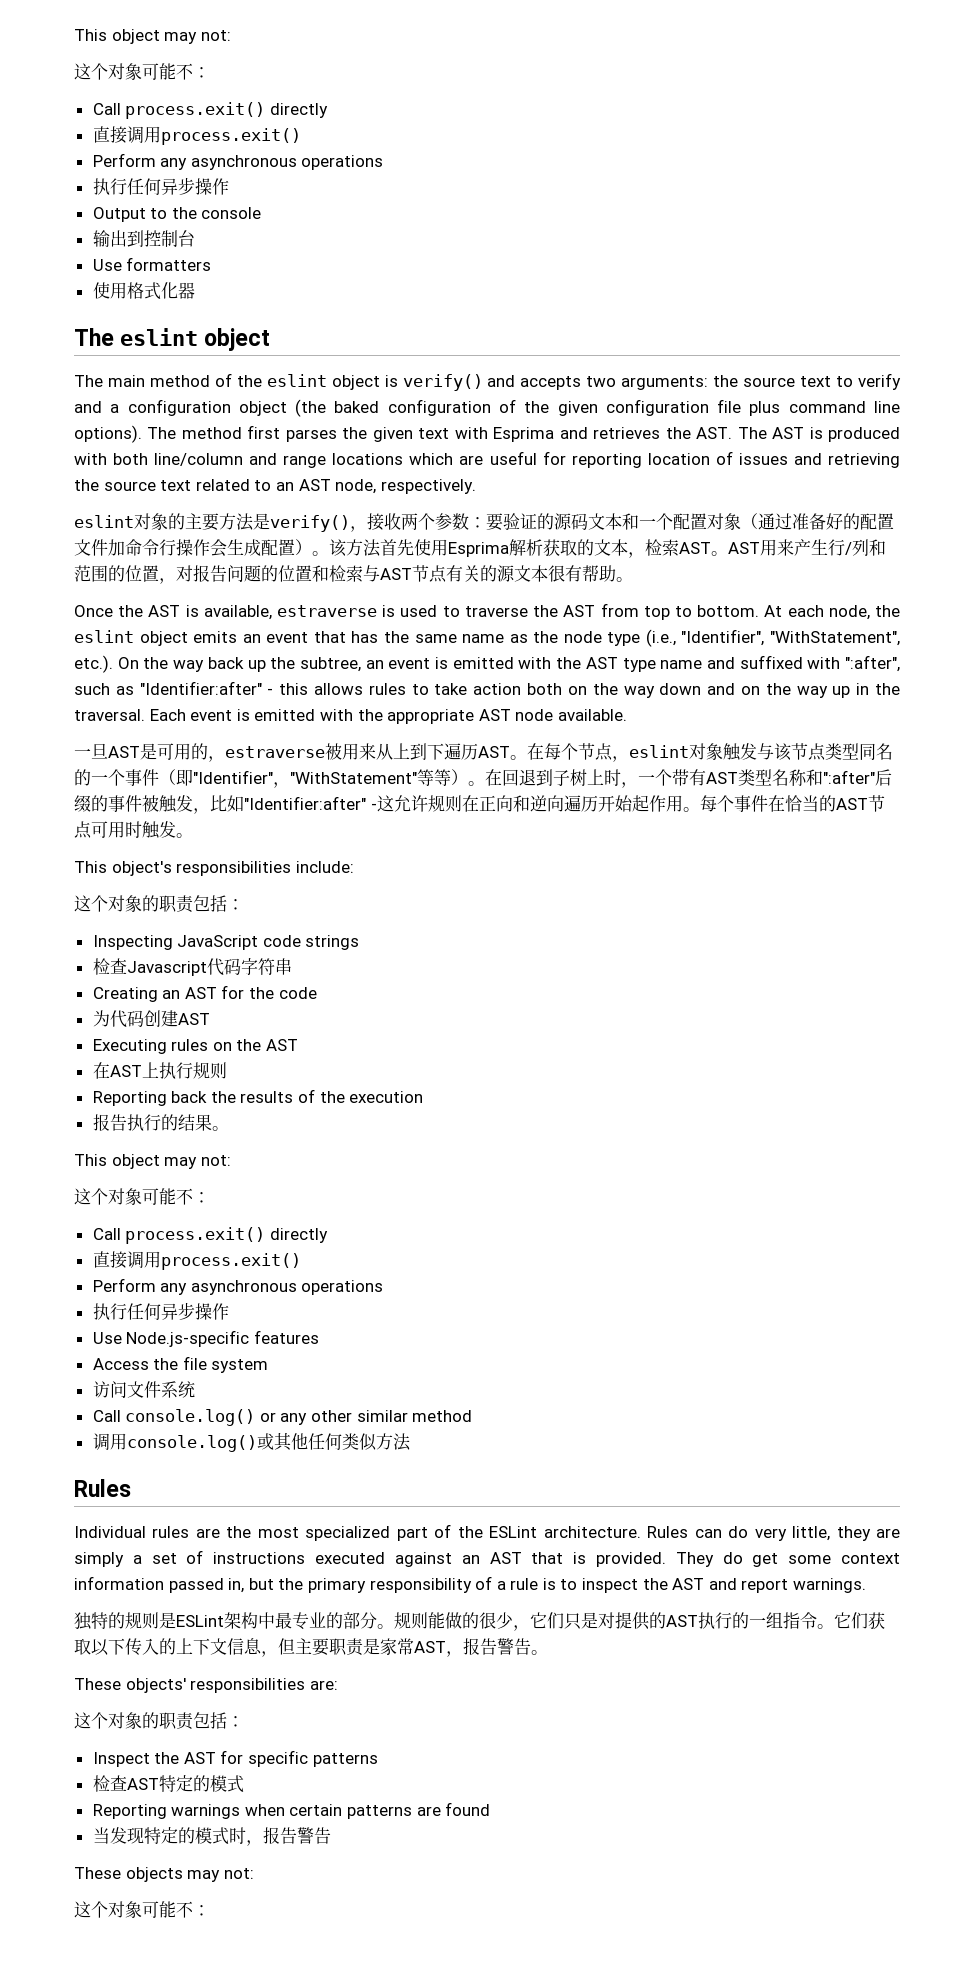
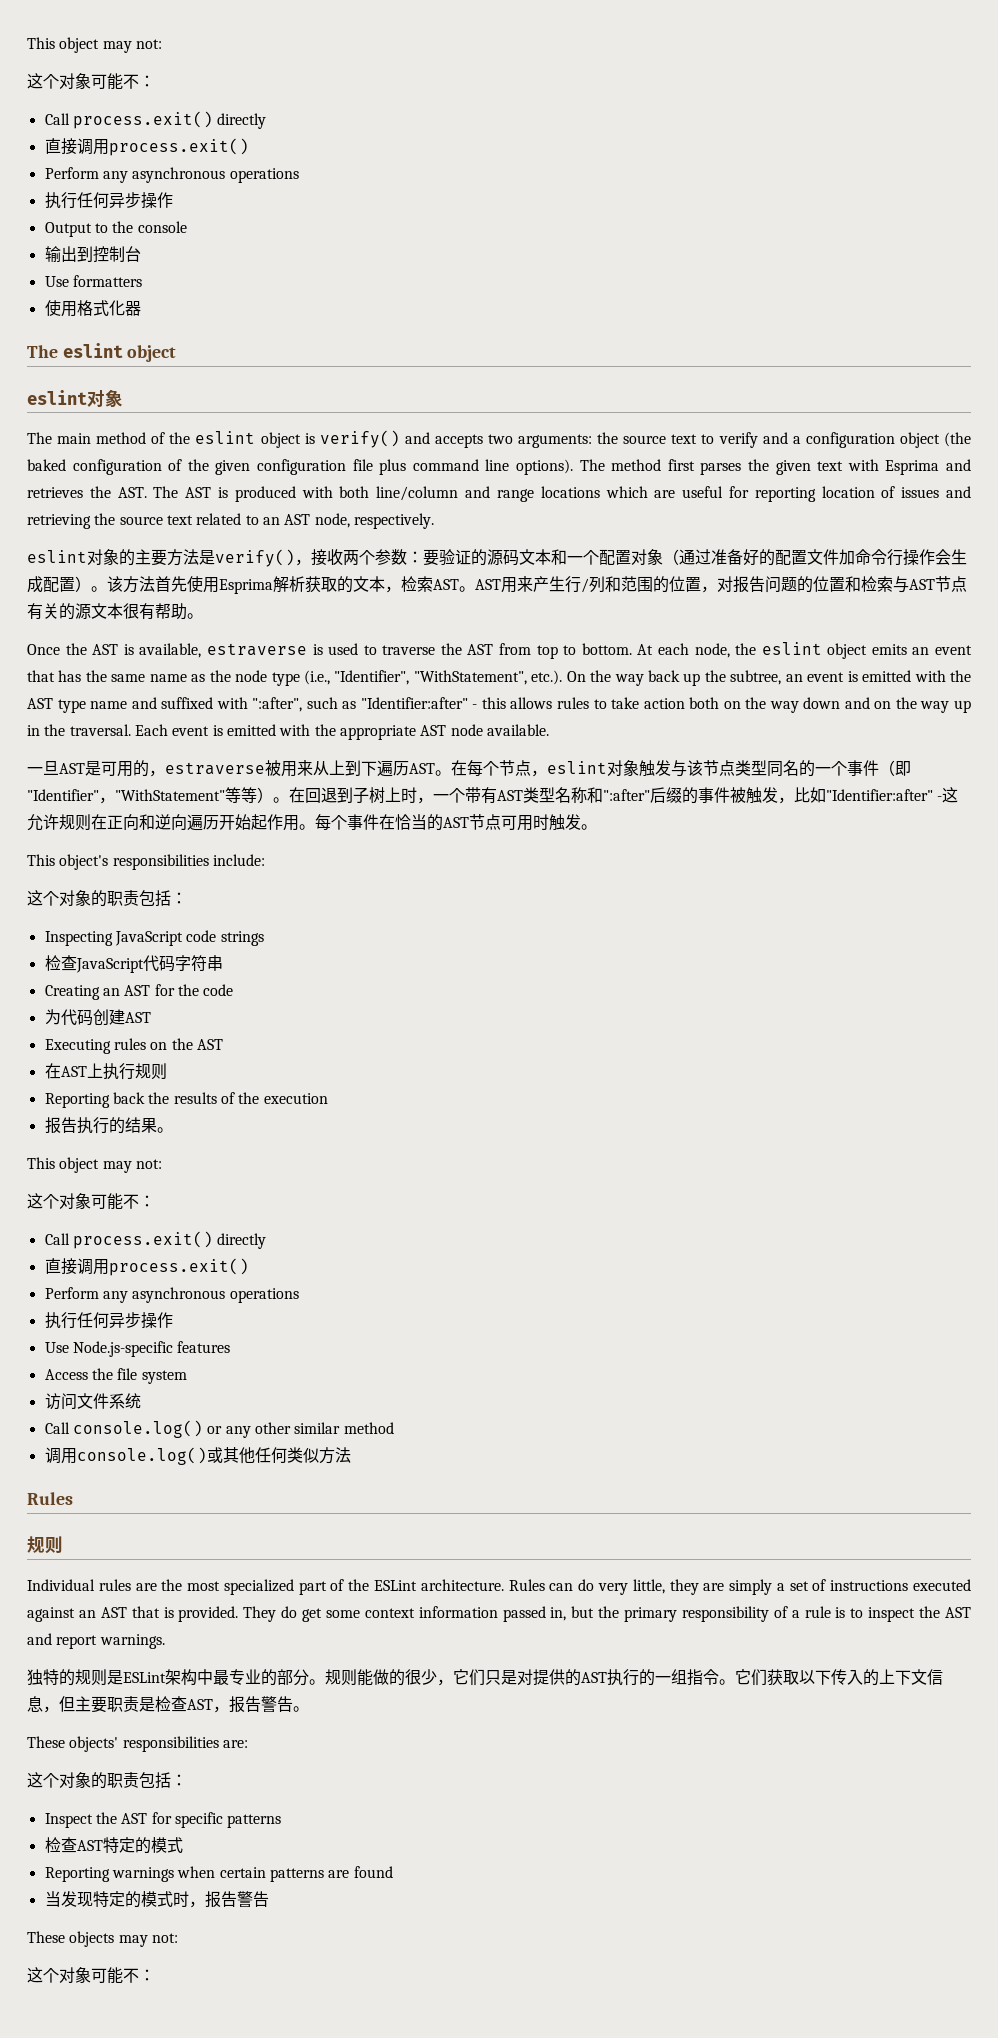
(271, 339) none -> [27,389,123,407] // eslint对象
[126,961,207,976] Javascript -> [75,958,144,973] JavaScript
(131, 1488) none -> [27,1536,63,1554] // 规则
[380,1638,414,1656] 家常 -> [155,1696,187,1712] 检查

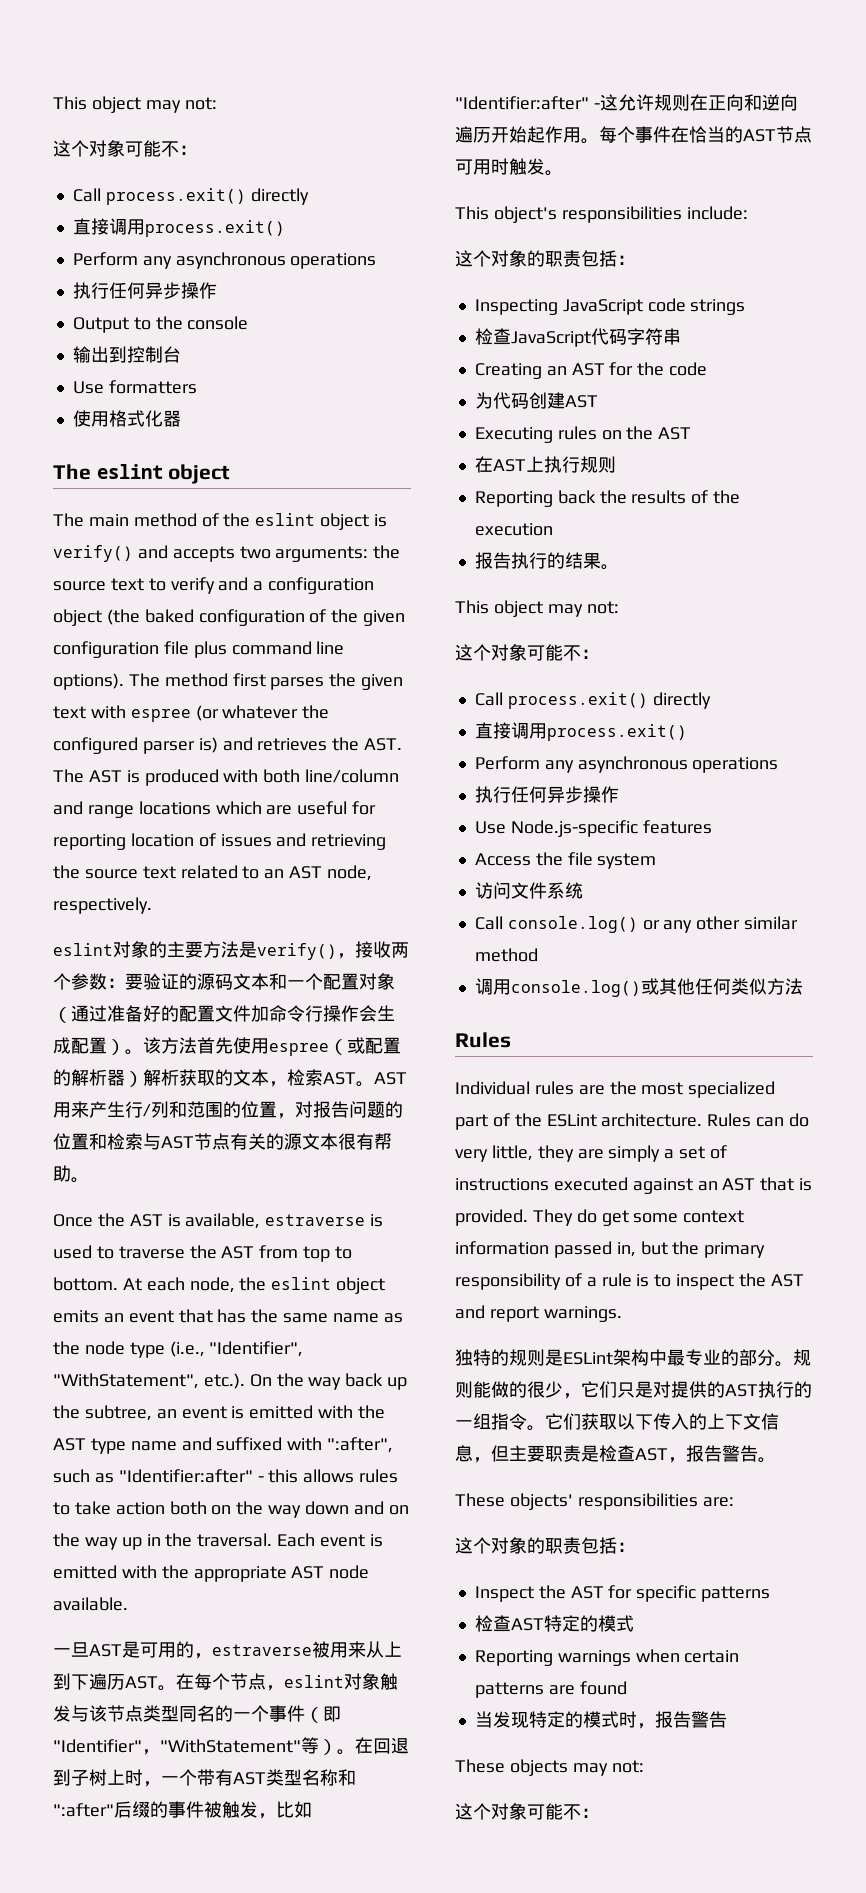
[27,389,123,407] // eslint对象 -> (231, 474) none
[885,460,940,475] Esprima -> [130,705,330,722] [53,737,218,754] espree (or whatever the configured parser is)
[219,579,273,594] Esprima -> [269,1037,401,1056] [53,1069,143,1087] espree（或配置的解析器）
[241,787,257,803] 等 -> (319, 1745) none
[27,1536,63,1554] // 规则 -> (511, 1040) none

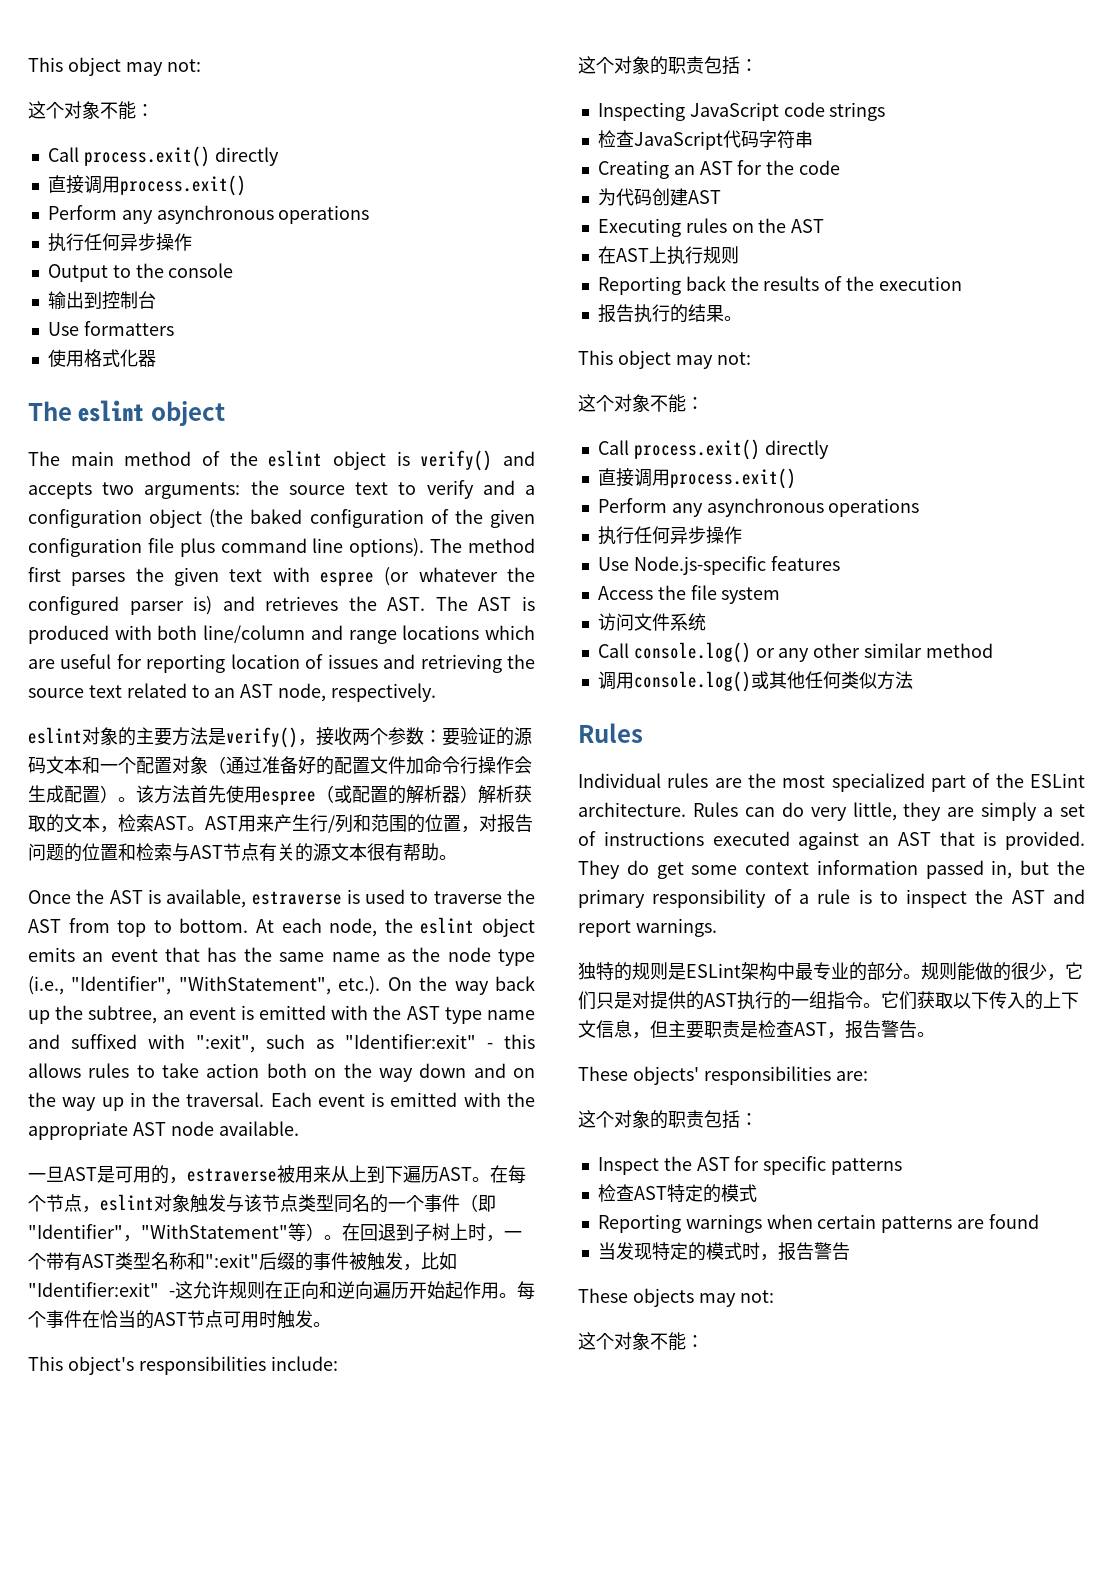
[53,96,217,113] [53,140,179,157] This object may not: // 这个对象可能不 -> [28,57,201,76] [28,101,136,120] This object may not: // 这个对象不能
[327,1437,394,1453] ":after", -> [196,1034,255,1053] ":exit",
[118,1469,253,1483] "Identifier:after" -> [345,1034,476,1049] "Identifier:exit"
[53,1803,114,1817] ":after" -> [205,1253,259,1268] ":exit"
[455,96,589,110] "Identifier:after" -> [28,1282,159,1297] "Identifier:exit"
[527,644,581,661] 可能不 -> [650,394,686,413] 不能
[527,1803,581,1820] 可能不 -> [650,1332,686,1351] 不能

